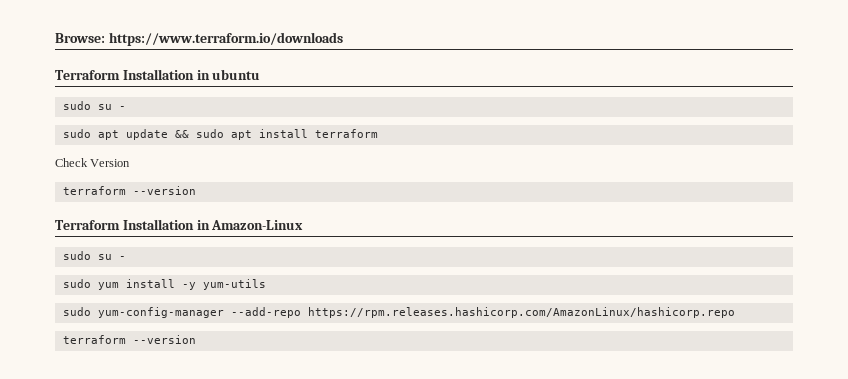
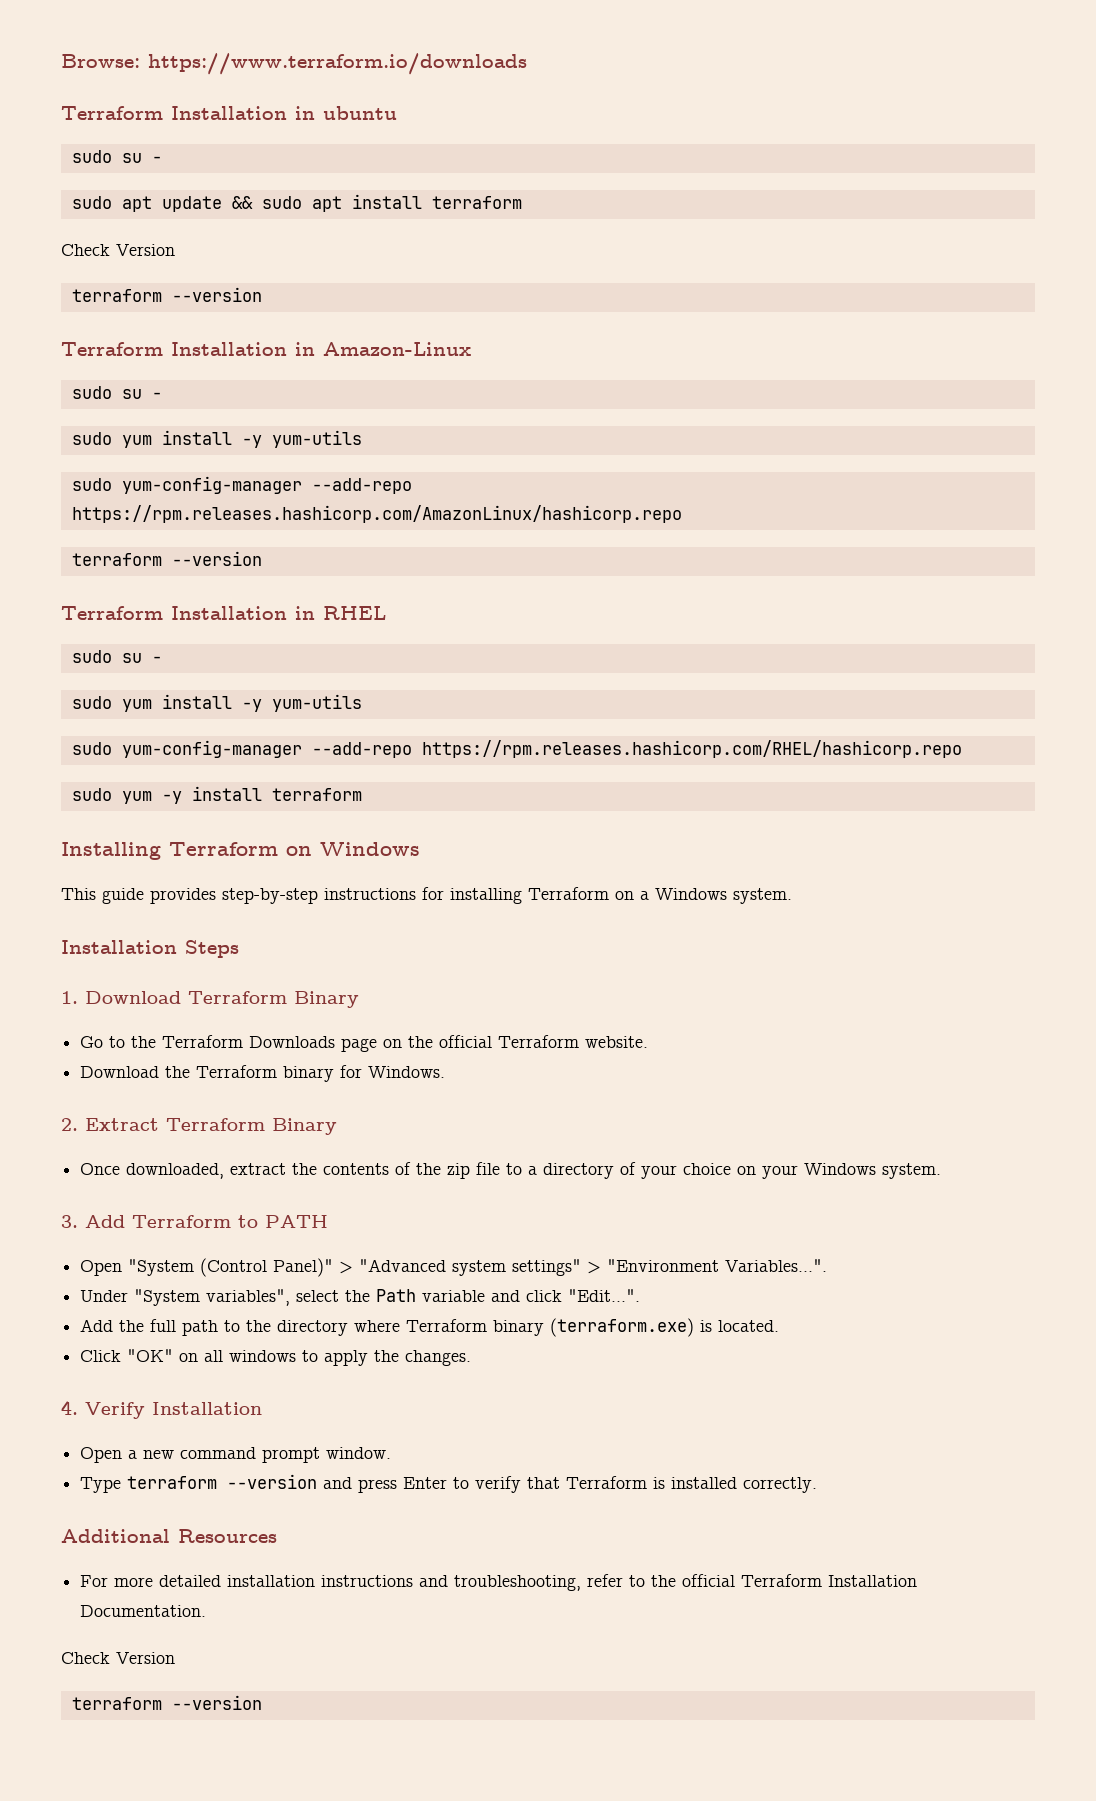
(196, 339) none -> [61,606,386,620] [71,650,162,663] [71,694,362,712] [71,740,962,758] [71,786,362,804] [61,842,420,860] [61,887,792,904] [61,940,239,958] [61,991,359,1008] [80,1035,649,1052] [80,1065,446,1082] [61,1118,337,1135] [80,1162,942,1179] [61,1215,328,1228] [80,1258,828,1277] [80,1289,641,1306] [80,1318,780,1337] [80,1349,472,1366] [61,1400,262,1419] [80,1447,392,1463] [80,1474,818,1493] [61,1529,277,1543] [80,1574,918,1591] [80,1605,207,1617] [61,1652,175,1664] [71,1695,262,1710] // Terraform Installation in RHEL // sudo su - // sudo yum install -y yum-utils // sudo yum-config-manager --add-repo https://rpm.releases.hashicorp.com/RHEL/hashicorp.repo // sudo yum -y install terraform // Installing Terraform on Windows // This guide provides step-by-step instructions for installing Terraform on a Windows system. // Installation Steps // 1. Download Terraform Binary // Go to the Terraform Downloads page on the official Terraform website. // Download the Terraform binary for Windows. // 2. Extract Terraform Binary // Once downloaded, extract the contents of the zip file to a directory of your choice on your Windows system. // 3. Add Terraform to PATH // Open "System (Control Panel)" > "Advanced system settings" > "Environment Variables...". // Under "System variables", select the Path variable and click "Edit...". // Add the full path to the directory where Terraform binary (terraform.exe) is located. // Click "OK" on all windows to apply the changes. // 4. Verify Installation // Open a new command prompt window. // Type terraform --version and press Enter to verify that Terraform is installed correctly. // Additional Resources // For more detailed installation instructions and troubleshooting, refer to the official Terraform Installation Documentation. // Check Version // terraform --version

